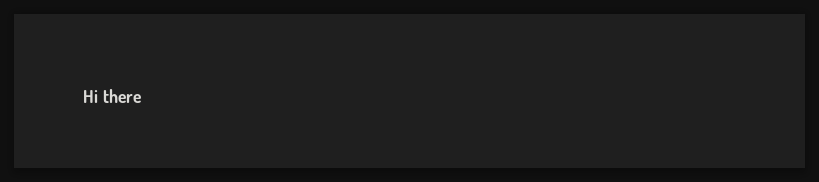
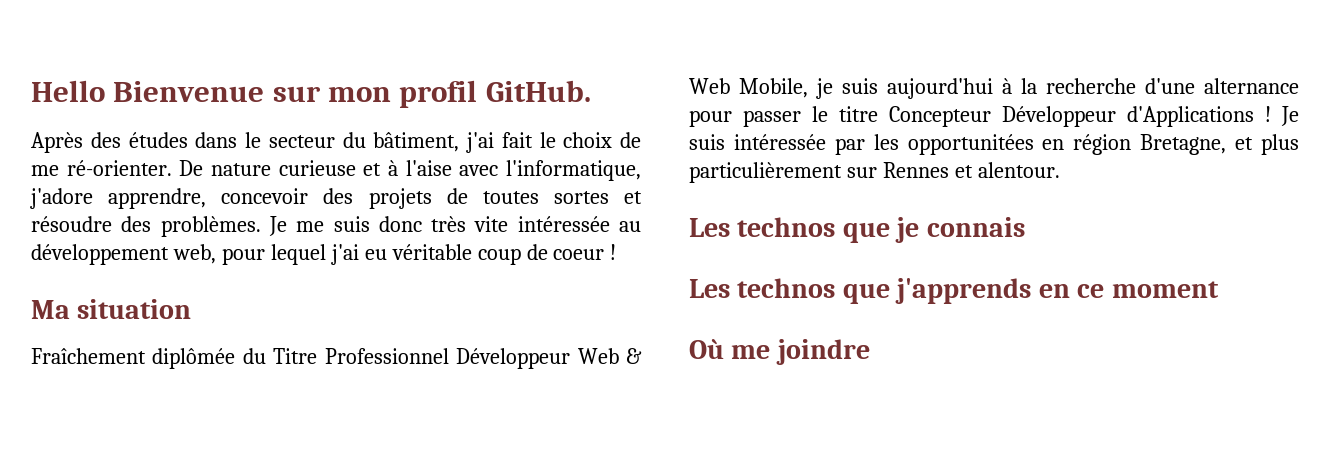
[83,89,141,103] Hi there -> [31,80,591,108] [31,132,641,153] [31,160,641,181] [30,188,642,209] [31,216,641,237] [31,244,617,265] [31,299,192,319] [31,348,642,369] [689,78,1299,99] [689,106,1299,127] [689,134,1299,155] [689,162,1060,183] [689,217,1025,243] [689,278,1219,304] [689,339,870,365] Hello Bienvenue sur mon profil GitHub. // Après des études dans le secteur du bâtiment, j'ai fait le choix de me ré-orienter. De nature curieuse et à l'aise avec l'informatique, j'adore apprendre, concevoir des projets de toutes sortes et résoudre des problèmes. Je me suis donc très vite intéressée au développement web, pour lequel j'ai eu véritable coup de coeur ! // Ma situation // Fraîchement diplômée du Titre Professionnel Développeur Web & Web Mobile, je suis aujourd'hui à la recherche d'une alternance pour passer le titre Concepteur Développeur d'Applications ! Je suis intéressée par les opportunitées en région Bretagne, et plus particulièrement sur Rennes et alentour. // Les technos que je connais // Les technos que j'apprends en ce moment // Où me joindre

